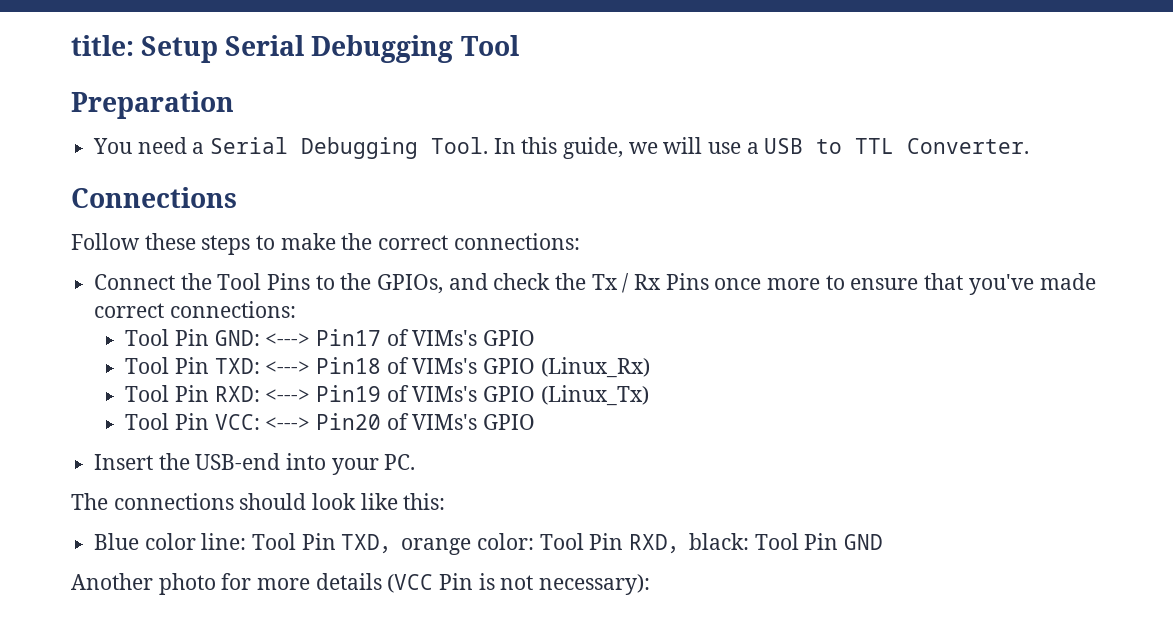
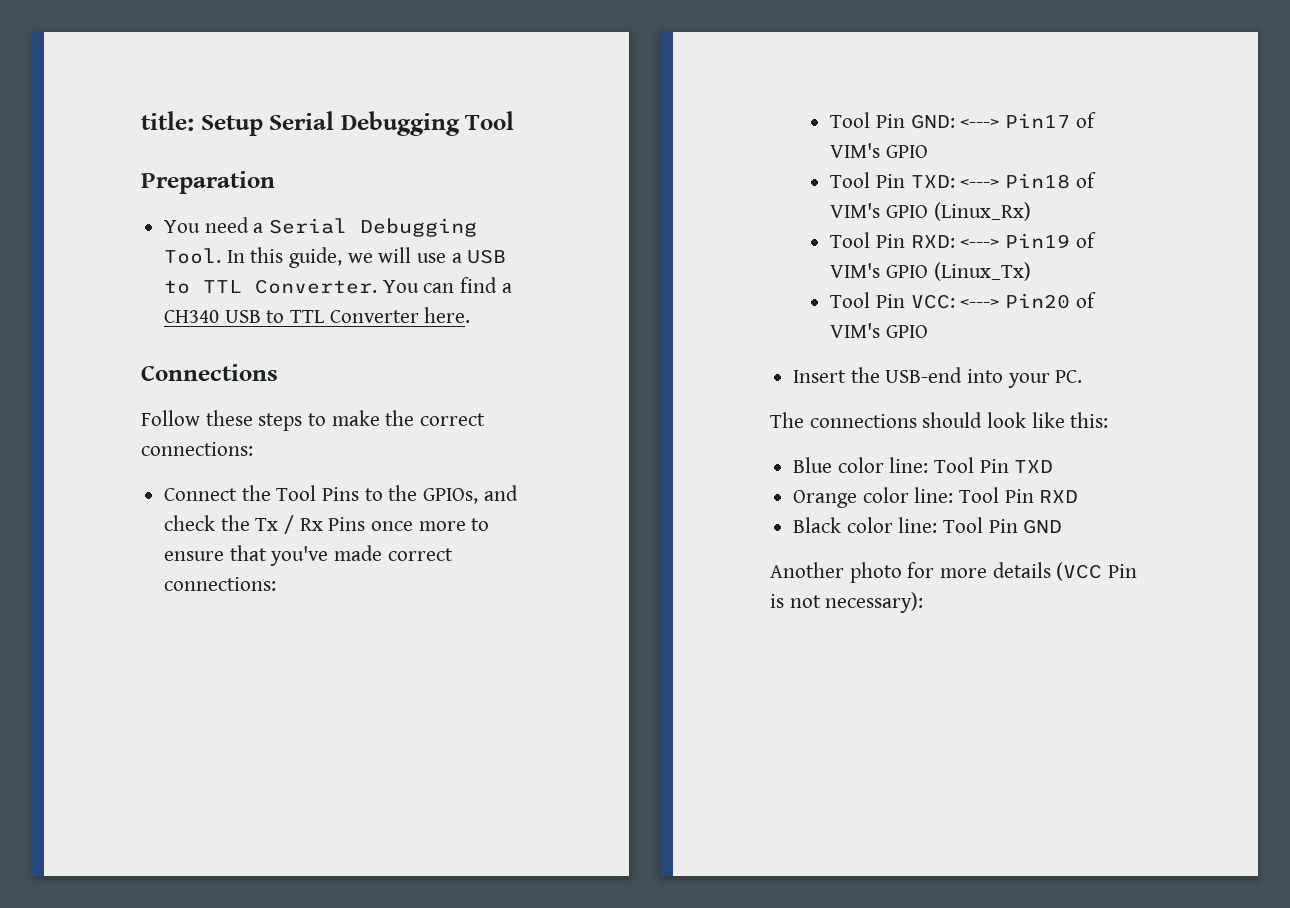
(1030, 146) none -> [382,277,512,293] [164,307,471,323] You can find a CH340 USB to TTL Converter here.
[412,330,478,346] VIMs's -> [830,143,881,158] VIM's
[412,358,478,374] VIMs's -> [830,203,881,218] VIM's
[412,386,478,402] VIMs's -> [830,263,881,278] VIM's
[412,414,478,430] VIMs's -> [830,323,881,338] VIM's
[380,533,535,555] ，orange color: -> [793,487,954,508] // Orange color line:
[668,533,750,554] ，black: -> [793,517,938,533] // Black color line:

